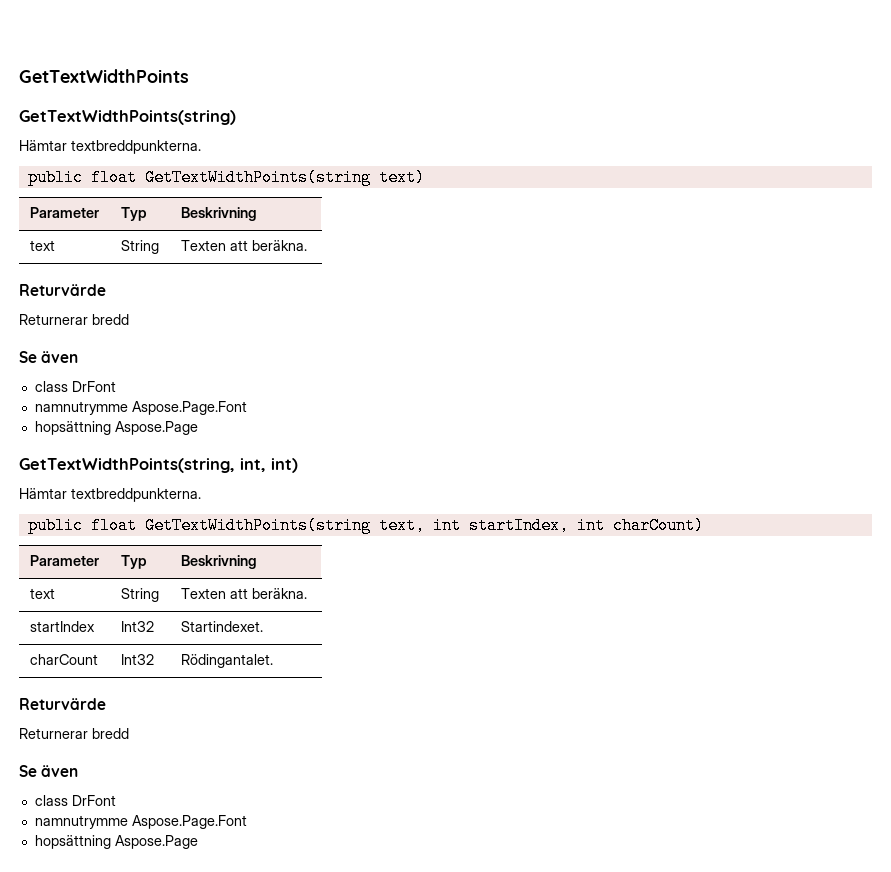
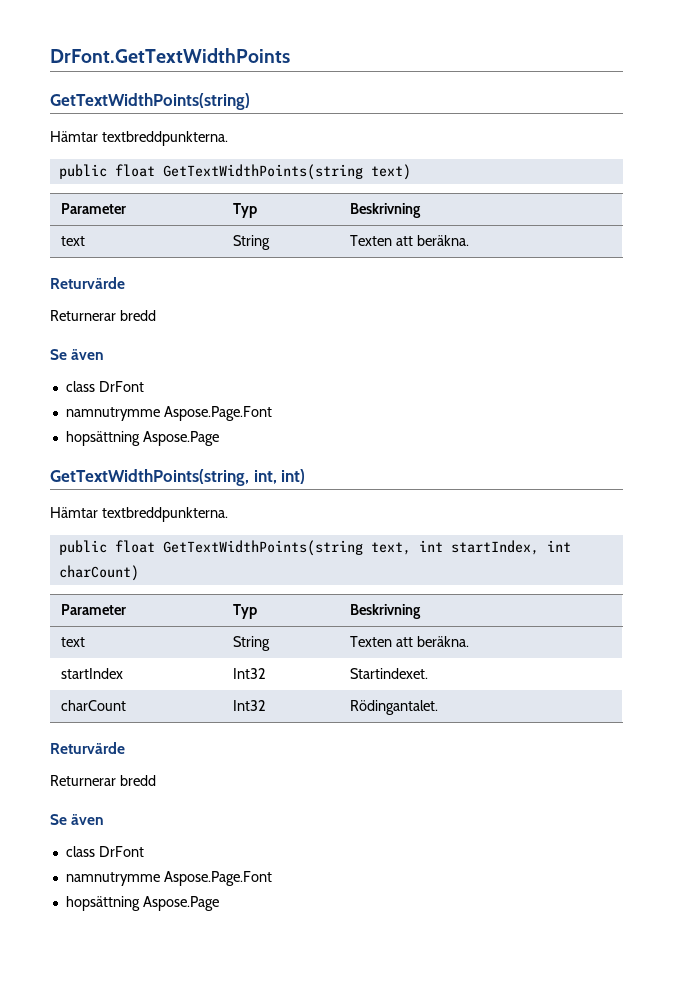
[19,69,189,83] GetTextWidthPoints -> [50,48,290,63] DrFont.GetTextWidthPoints

